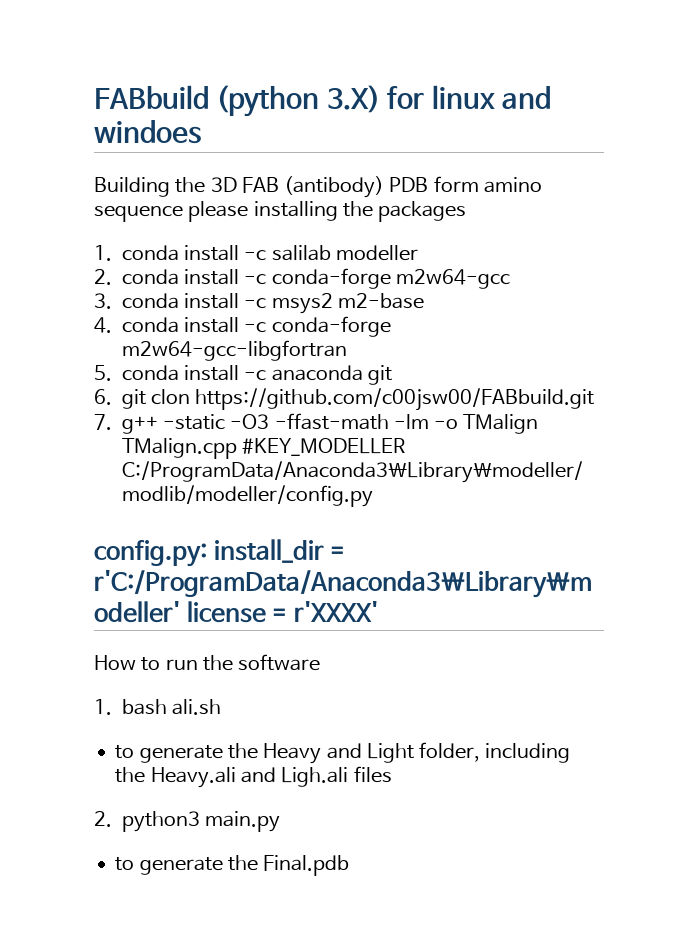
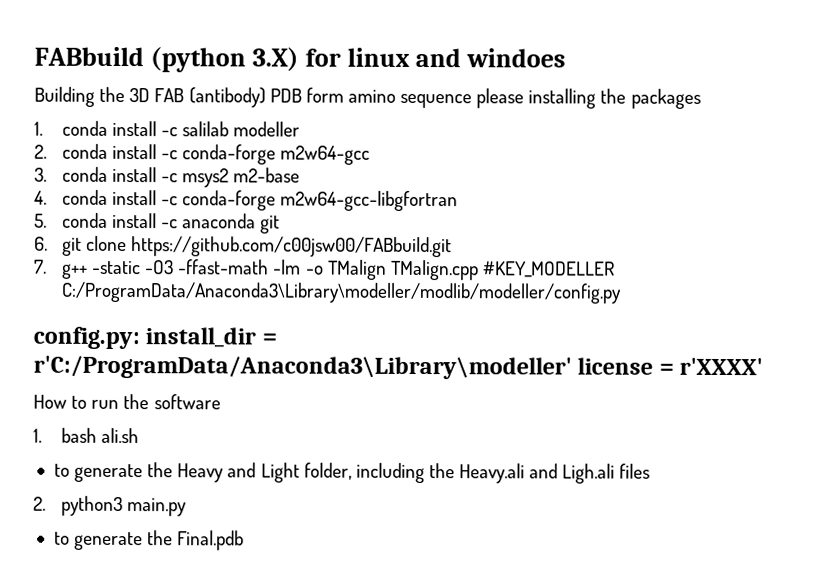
[151,389,191,405] clon -> [86,235,128,252] clone

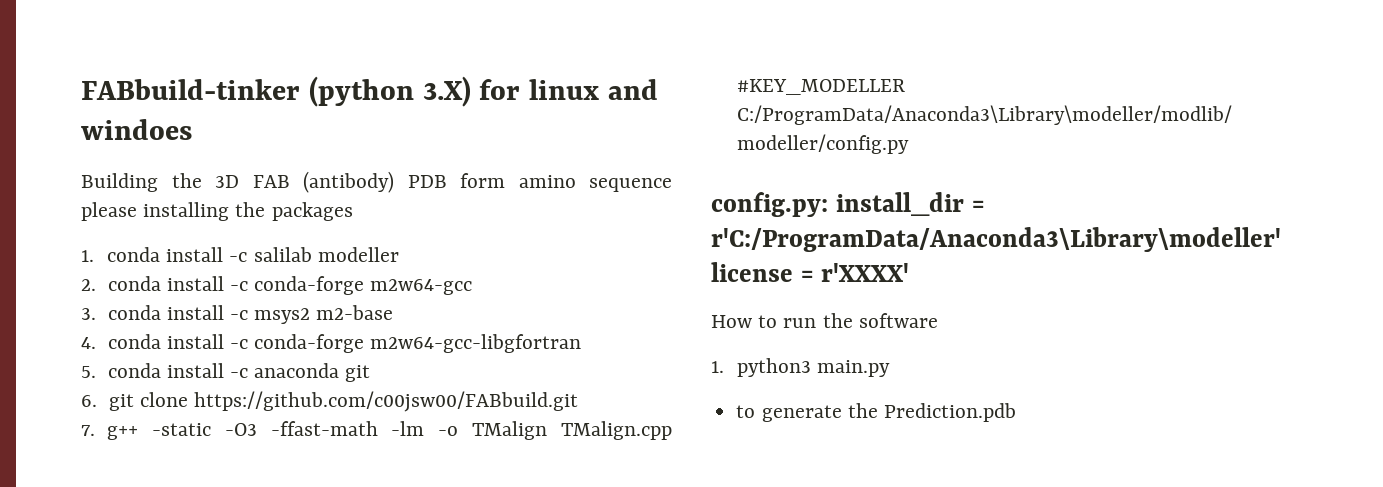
[34,46,144,67] FABbuild -> [81,79,300,100] FABbuild-tinker
[60,427,140,444] [53,462,651,484] [33,496,46,511] bash ali.sh // to generate the Heavy and Light folder, including the Heavy.ali and Ligh.ali files // 2. -> (724, 367) none
[177,530,245,551] Final.pdb -> [883,403,1016,422] Prediction.pdb

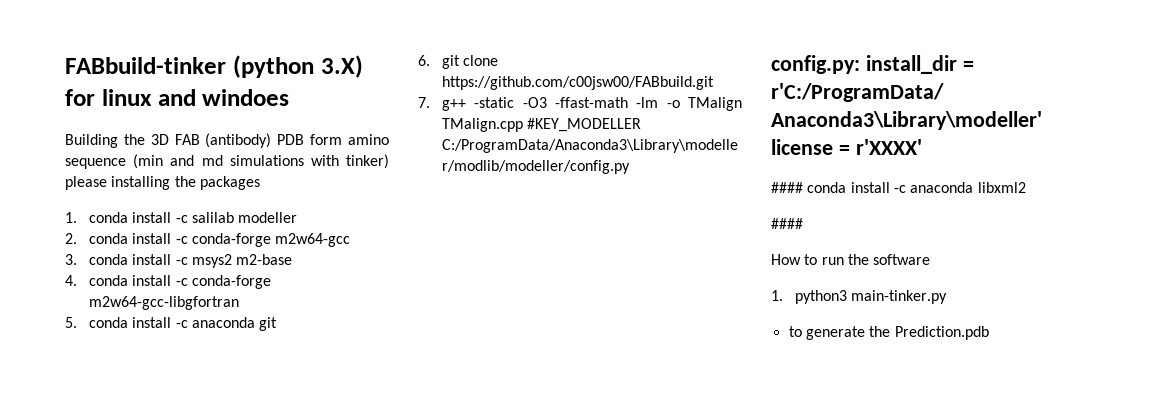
(672, 185) none -> [133,154,389,169] (min and md simulations with tinker)
(909, 272) none -> [771,182,1026,193] [771,218,803,229] // #### conda install -c anaconda libxml2 // ####
[817,360,891,377] main.py -> [851,290,948,304] main-tinker.py

